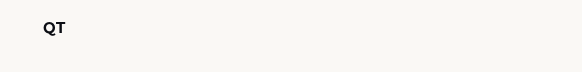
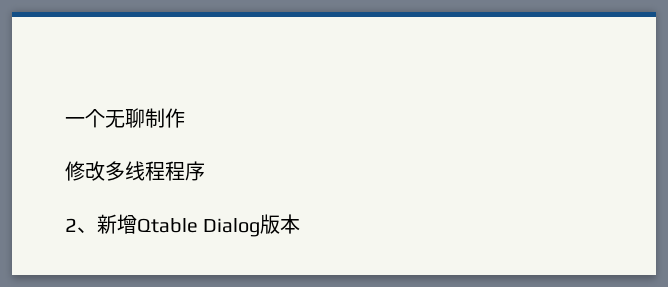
[43,22,66,36] QT -> [65,108,185,128] [65,161,205,181] [65,214,301,237] 一个无聊制作 // 修改多线程程序 // 2、新增Qtable Dialog版本

